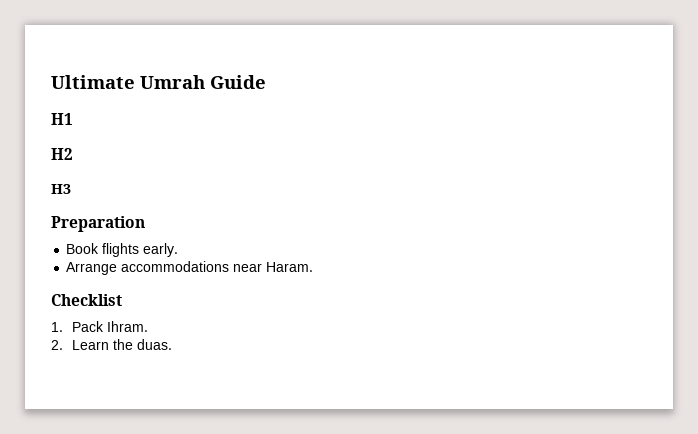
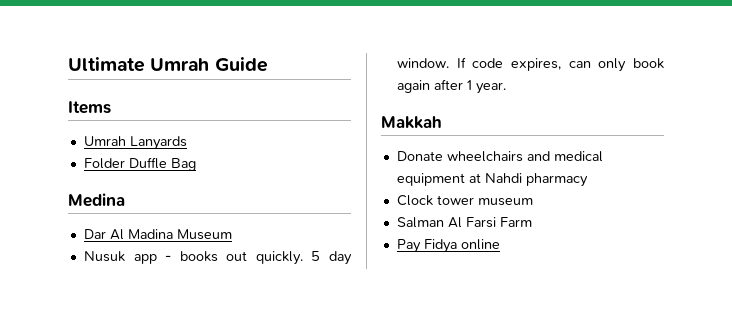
[51,113,73,125] [51,148,73,160] [51,184,71,194] [51,216,145,232] [66,243,179,257] [66,261,314,275] [51,294,122,306] [51,321,148,332] [51,339,172,350] H1 // H2 // H3 // Preparation // Book flights early. // Arrange accommodations near Haram. // Checklist // 1. Pack Ihram. // 2. Learn the duas. -> [68,101,111,114] [83,136,187,150] [83,157,196,171] [68,193,125,207] [83,229,232,240] [83,251,352,265] [396,57,664,72] [396,79,506,94] [381,116,442,129] [396,151,603,162] [396,173,588,187] [396,195,533,206] [396,217,532,228] [396,239,500,253] Items // Umrah Lanyards // Folder Duffle Bag // Medina // Dar Al Madina Museum // Nusuk app - books out quickly. 5 day window. If code expires, can only book again after 1 year. // Makkah // Donate wheelchairs and medical equipment at Nahdi pharmacy // Clock tower museum // Salman Al Farsi Farm // Pay Fidya online

